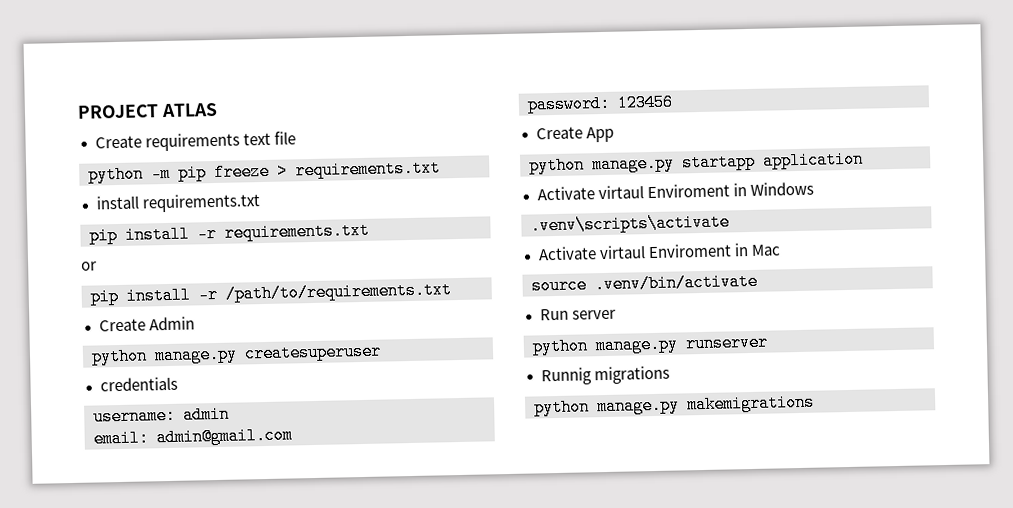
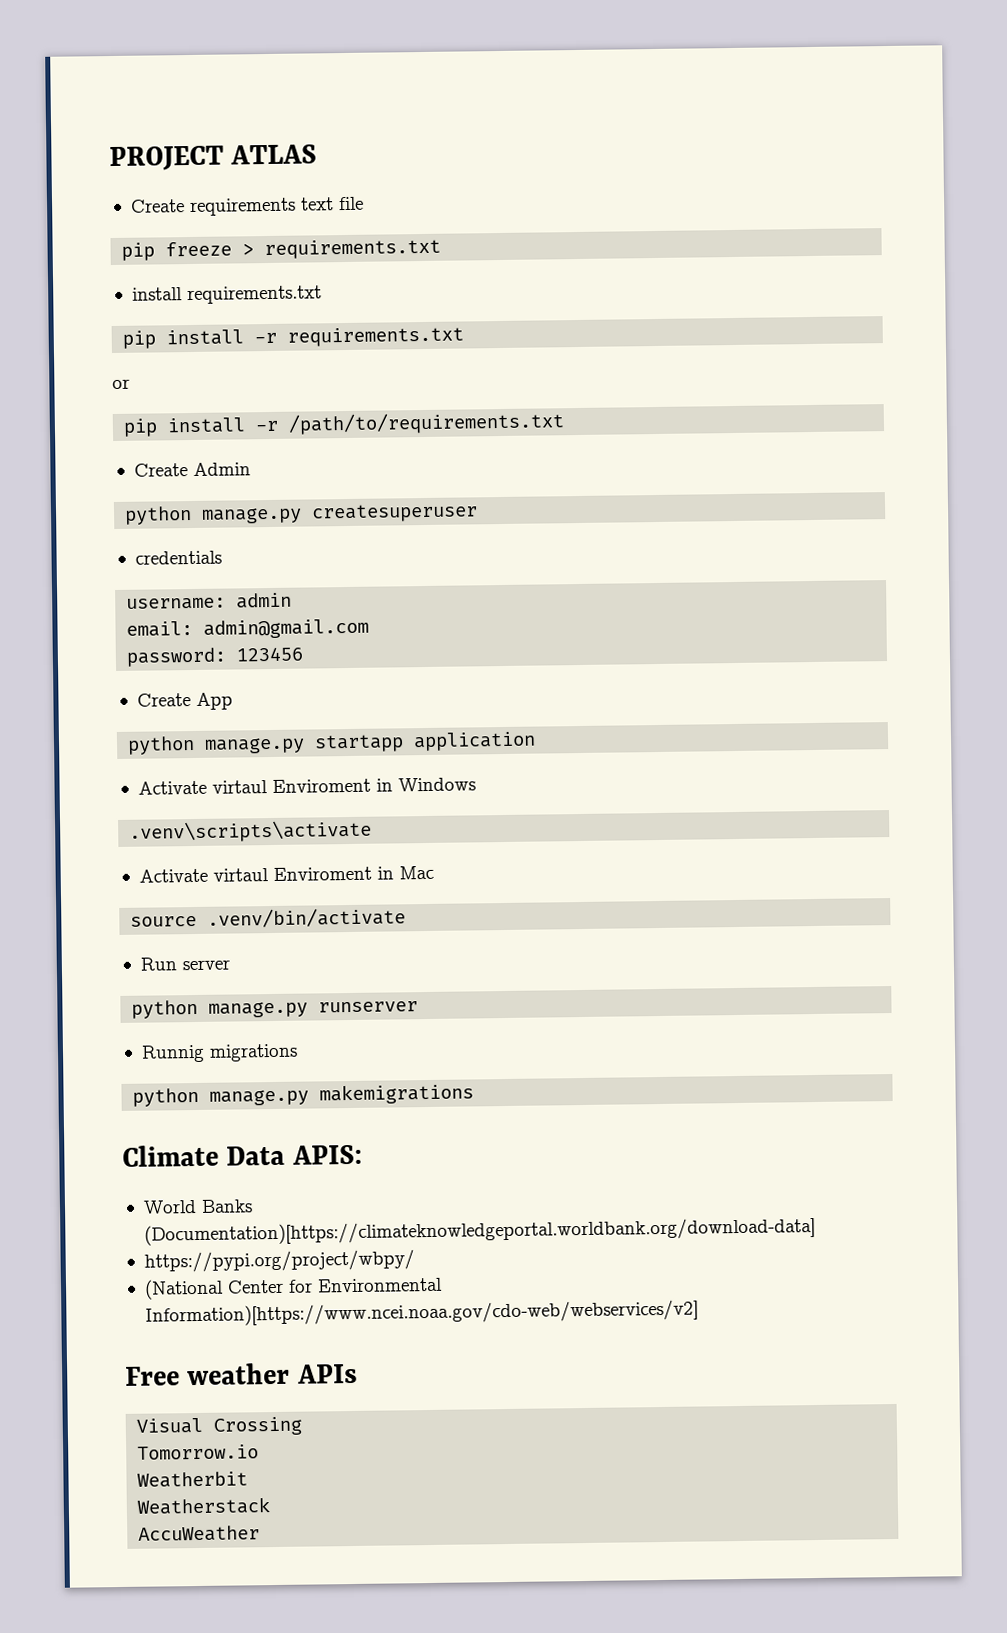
[88,164,171,184] python -m -> (364, 203) none
(815, 403) none -> [122,1144,363,1167] [142,1199,253,1214] [143,1217,816,1246] [143,1249,415,1273] [143,1277,443,1300] [144,1299,699,1327] [125,1362,358,1386] [136,1416,303,1436] [137,1444,260,1460] [137,1471,249,1488] [137,1497,271,1515] [138,1525,261,1542] // Climate Data APIS: // World Banks (Documentation)[https://climateknowledgeportal.worldbank.org/download-data] // https://pypi.org/project/wbpy/ // (National Center for Environmental Information)[https://www.ncei.noaa.gov/cdo-web/webservices/v2] // Free weather APIs // Visual Crossing // Tomorrow.io // Weatherbit // Weatherstack // AccuWeather

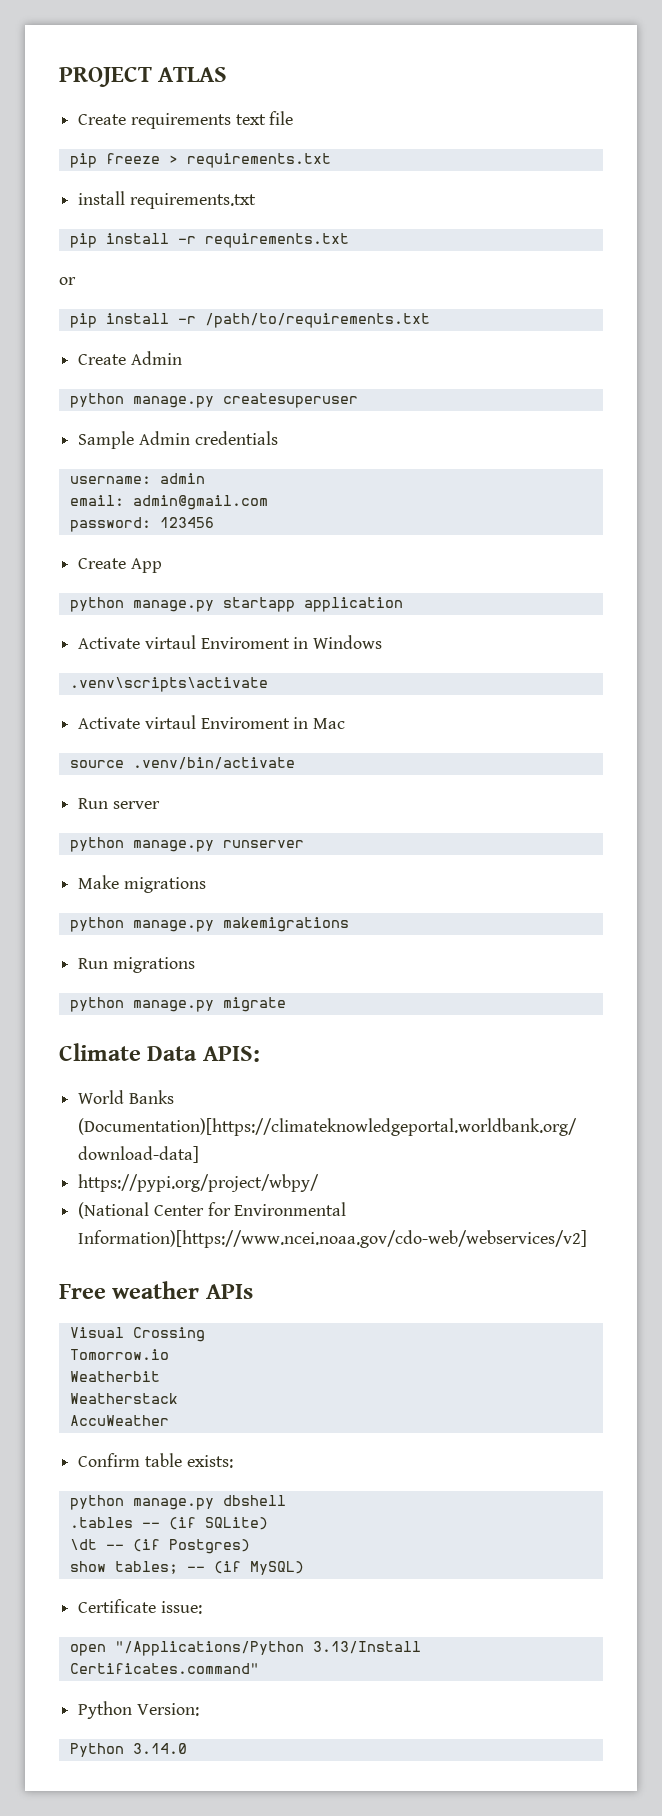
(479, 513) none -> [78,431,190,449] Sample Admin
[140,1044,205,1063] Runnig -> [78,875,120,889] Make
(475, 1094) none -> [78,957,195,973] [69,997,286,1012] // Run migrations // python manage.py migrate
(261, 1533) none -> [78,1453,233,1468] [69,1495,286,1510] [69,1517,268,1530] [69,1539,250,1554] [69,1561,304,1575] [78,1599,202,1614] [69,1641,421,1656] [69,1663,259,1674] [78,1701,199,1719] [69,1743,187,1757] // Confirm table exists: // python manage.py dbshell // .tables -- (if SQLite) // \dt -- (if Postgres) // show tables; -- (if MySQL) // Certificate issue: // open "/Applications/Python 3.13/Install Certificates.command" // Python Version: // Python 3.14.0

